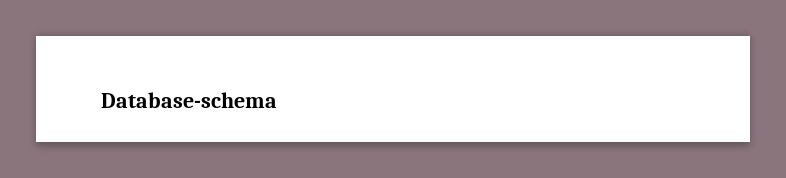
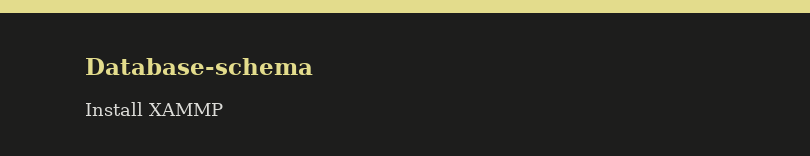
(277, 100) none -> [85,102,223,116] // Install XAMMP

